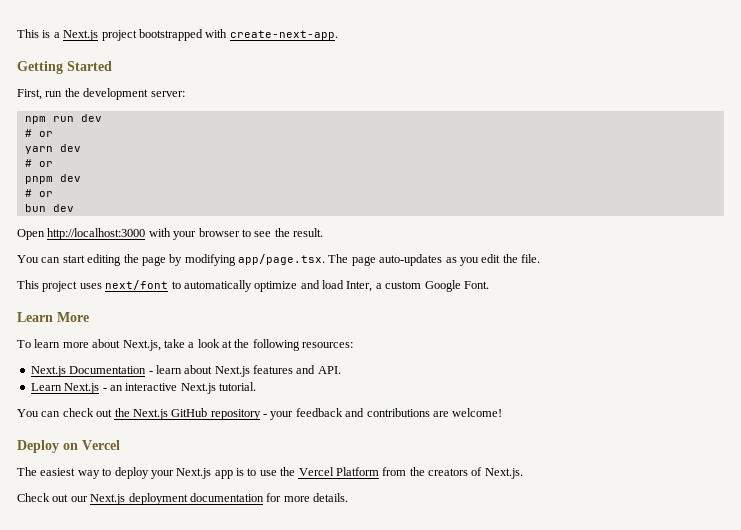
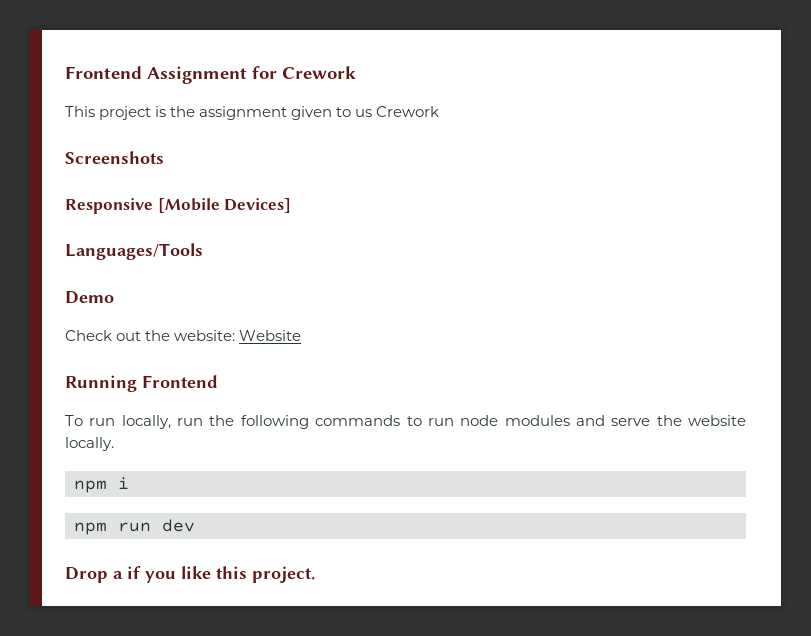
[17,29,338,41] [17,61,112,74] [17,88,185,100] [24,114,102,124] [24,129,53,137] [24,144,81,154] [24,159,53,167] [24,174,81,184] [24,189,53,197] [24,204,74,212] [17,228,323,240] [17,254,540,266] [17,280,489,292] [17,312,89,322] [17,339,354,351] [30,365,341,377] [30,382,256,394] [17,408,503,420] [17,440,120,453] [17,467,523,479] [17,493,348,505] This is a Next.js project bootstrapped with create-next-app. // Getting Started // First, run the development server: // npm run dev // # or // yarn dev // # or // pnpm dev // # or // bun dev // Open http://localhost:3000 with your browser to see the result. // You can start editing the page by modifying app/page.tsx. The page auto-updates as you edit the file. // This project uses next/font to automatically optimize and load Inter, a custom Google Font. // Learn More // To learn more about Next.js, take a look at the following resources: // Next.js Documentation - learn about Next.js features and API. // Learn Next.js - an interactive Next.js tutorial. // You can check out the Next.js GitHub repository - your feedback and contributions are welcome! // Deploy on Vercel // The easiest way to deploy your Next.js app is to use the Vercel Platform from the creators of Next.js. // Check out our Next.js deployment documentation for more details. -> [65,66,356,84] [65,106,440,120] [65,151,164,164] [65,198,292,214] [65,243,203,260] [65,291,114,304] [65,330,302,341] [65,375,218,392] [65,415,747,429] [65,437,114,451] [74,477,129,493] [74,519,195,535] [65,566,315,583] Frontend Assignment for Crework // This project is the assignment given to us Crework // Screenshots // Responsive [Mobile Devices] // Languages/Tools // Demo // Check out the website: Website // Running Frontend // To run locally, run the following commands to run node modules and serve the website locally. // npm i // npm run dev // Drop a if you like this project.

